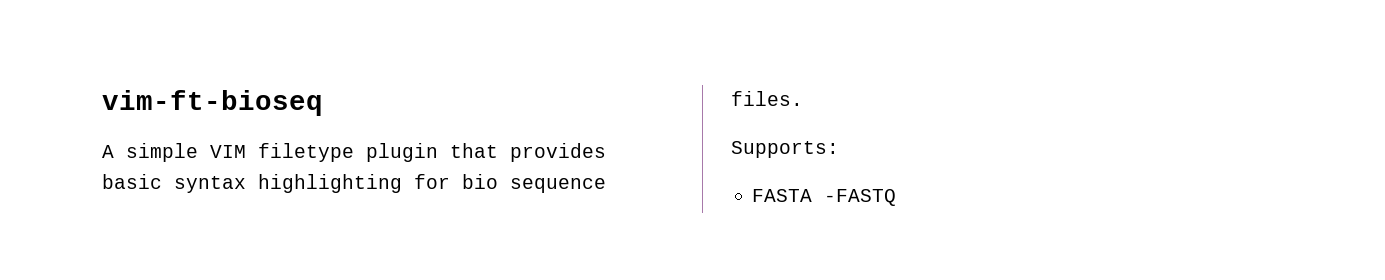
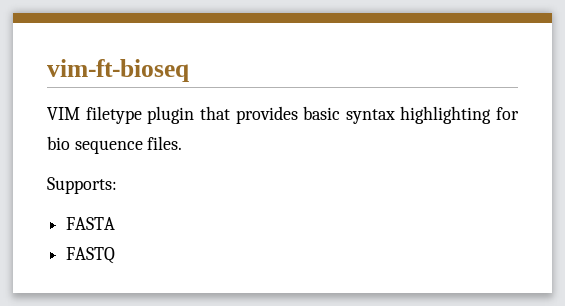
[102,143,198,162] A simple -> (189, 70) none
[824,189,897,206] -FASTQ -> [66,247,116,264] // FASTQ

